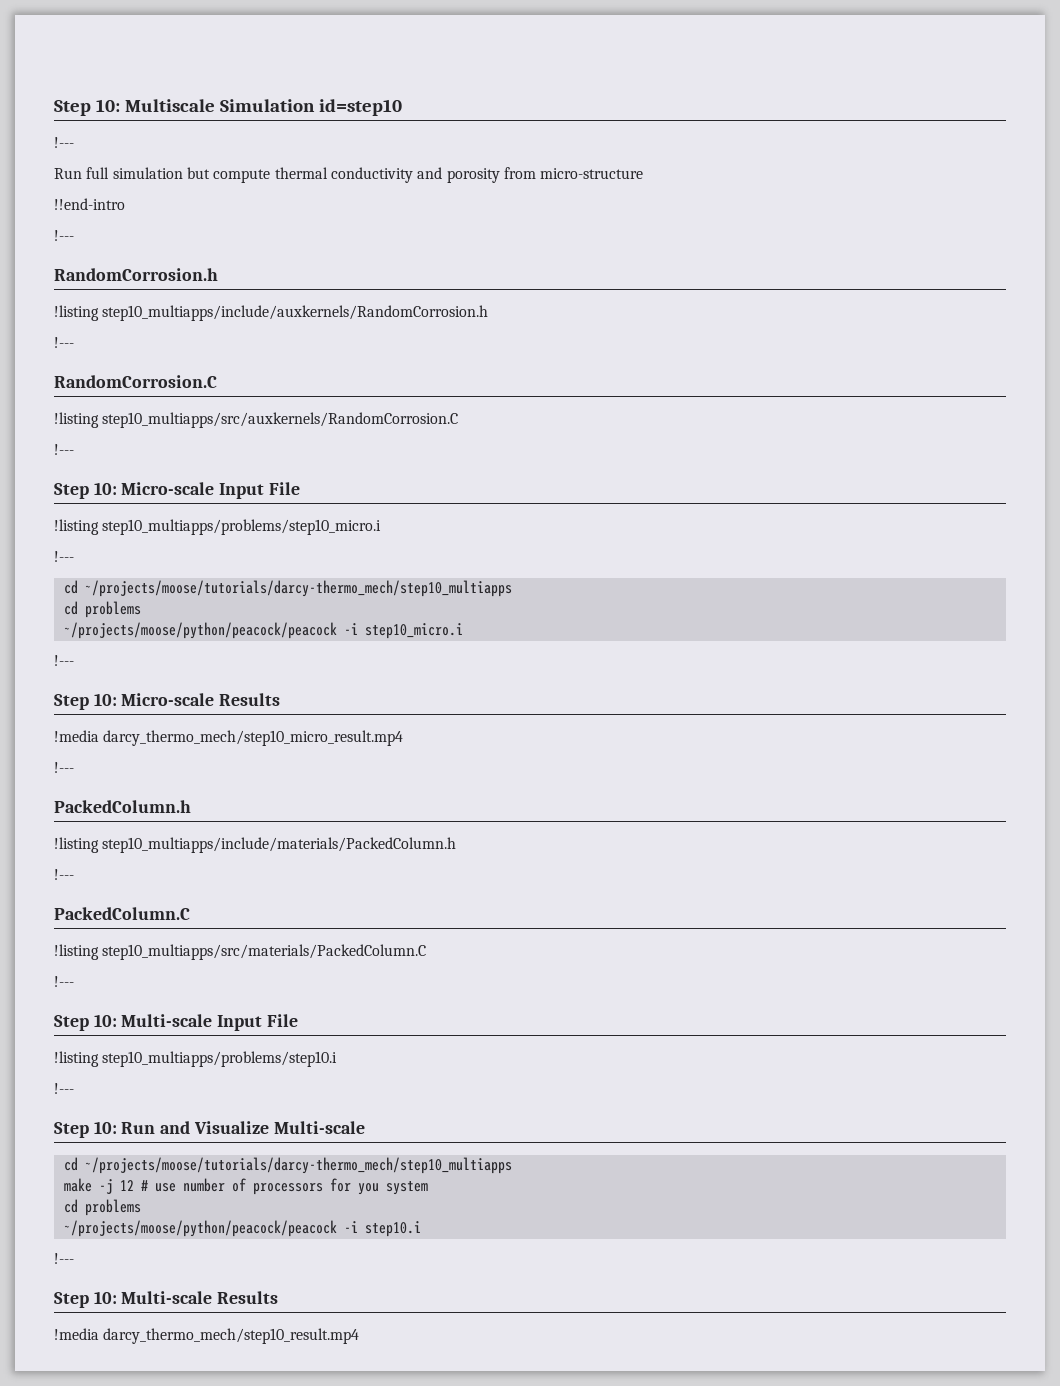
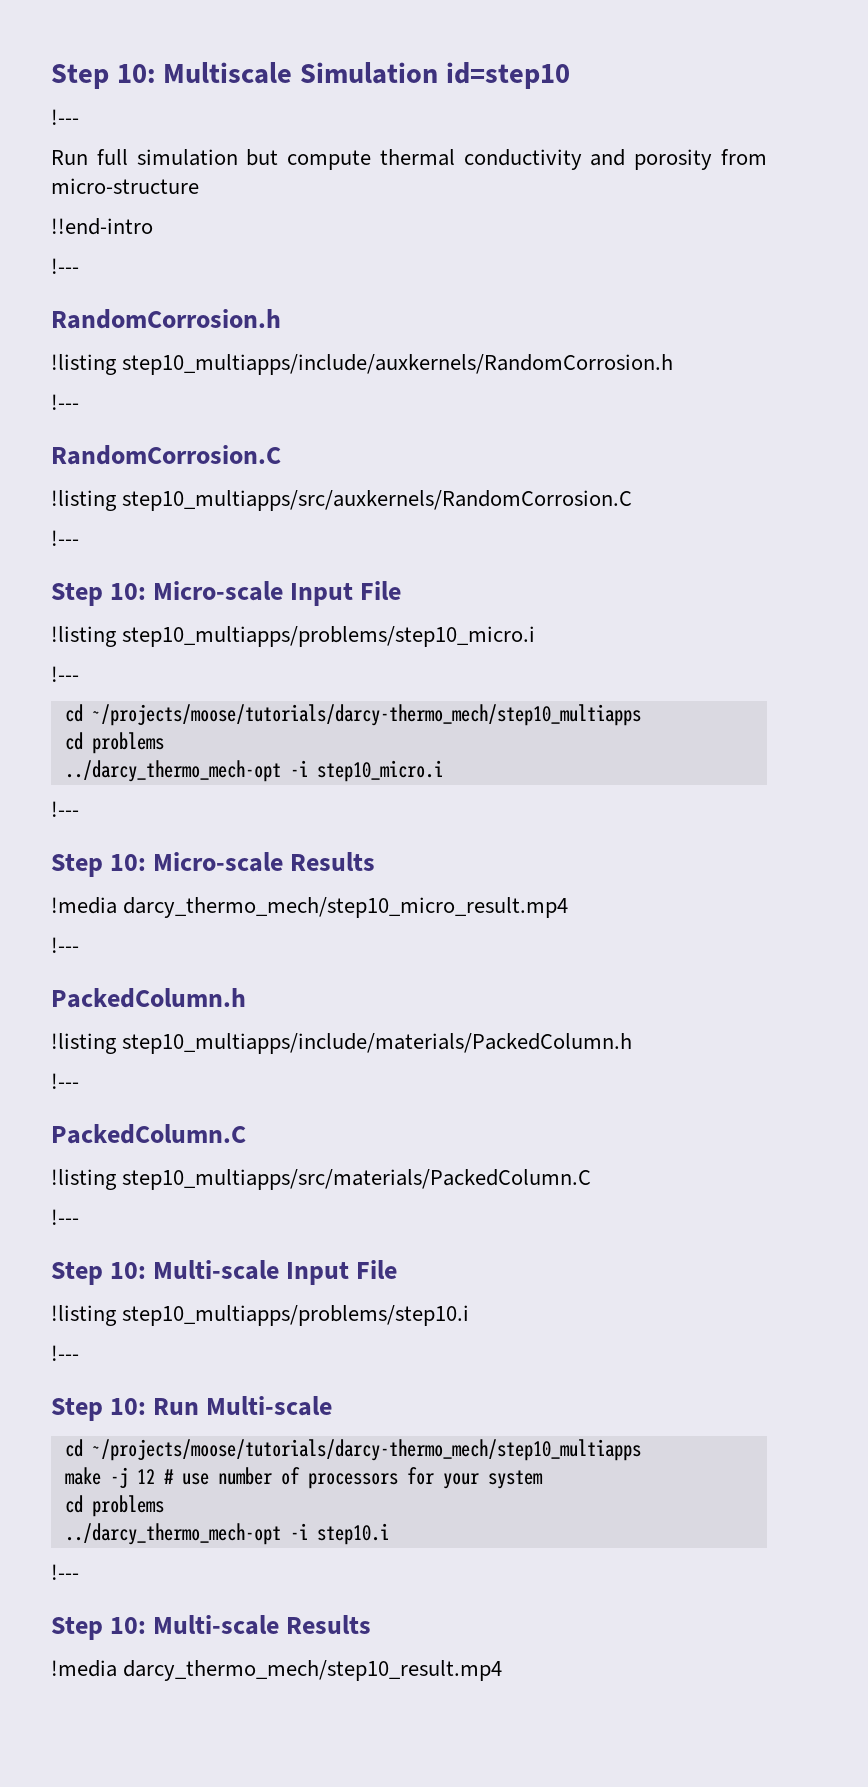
[63,622,337,639] ~/projects/moose/python/peacock/peacock -> [64,760,281,782] ../darcy_thermo_mech-opt
[160,1121,269,1134] and Visualize -> (200, 1406) none
[357,1183,379,1195] you -> [442,1473,479,1489] your
[63,1220,337,1237] ~/projects/moose/python/peacock/peacock -> [64,1523,281,1545] ../darcy_thermo_mech-opt

